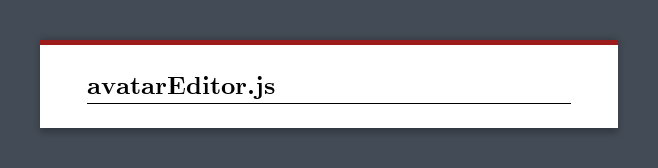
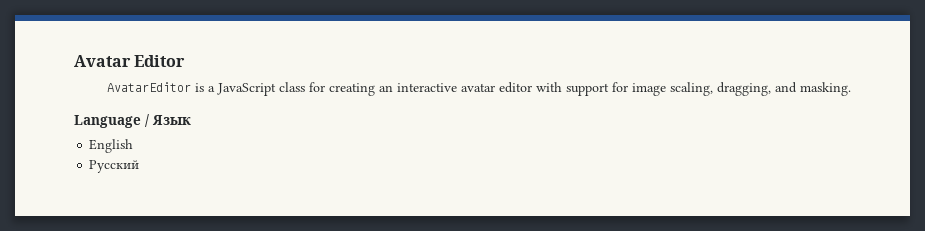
[87,76,275,99] avatarEditor.js -> [74,55,186,67] [106,82,851,96] [74,114,191,128] [89,139,134,153] [89,160,140,173] Avatar Editor // AvatarEditor is a JavaScript class for creating an interactive avatar editor with support for image scaling, dragging, and masking. // Language / Язык // English // Русский

